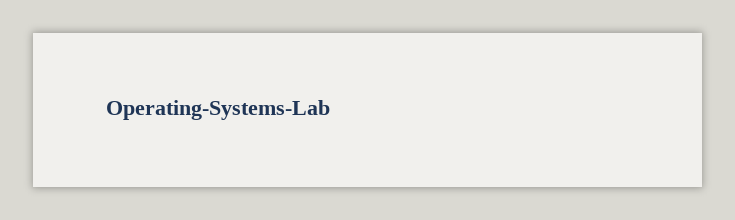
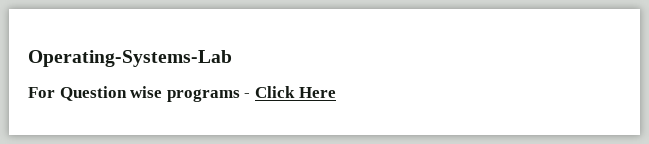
(330, 110) none -> [28,86,336,102] // For Question wise programs - Click Here

